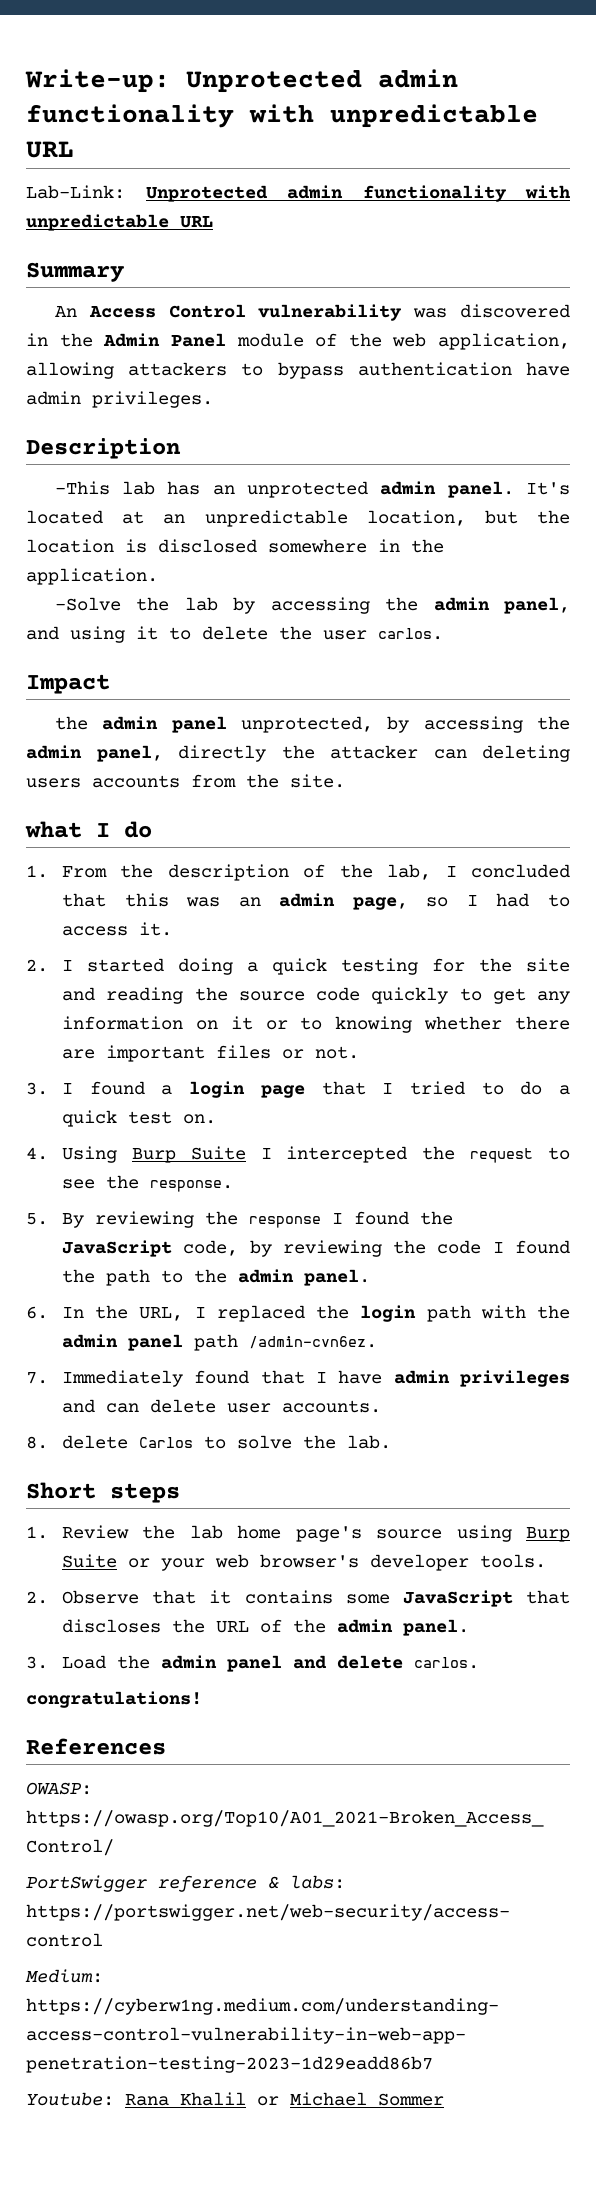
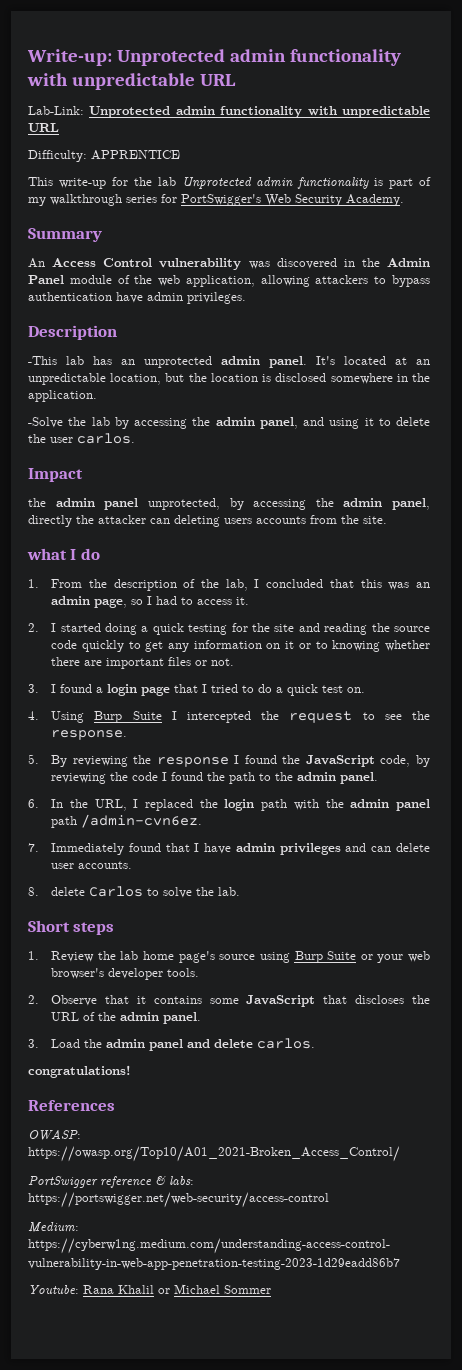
(213, 222) none -> [28,150,180,162] [28,177,431,189] [28,194,404,206] // Difficulty: APPRENTICE // This write-up for the lab Unprotected admin functionality is part of my walkthrough series for PortSwigger's Web Security Academy.

